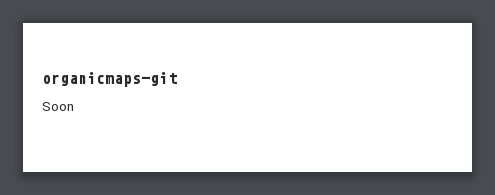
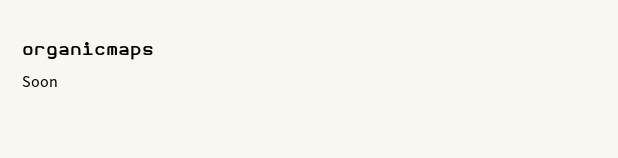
[42,72,177,87] organicmaps-git -> [22,42,154,60] organicmaps

